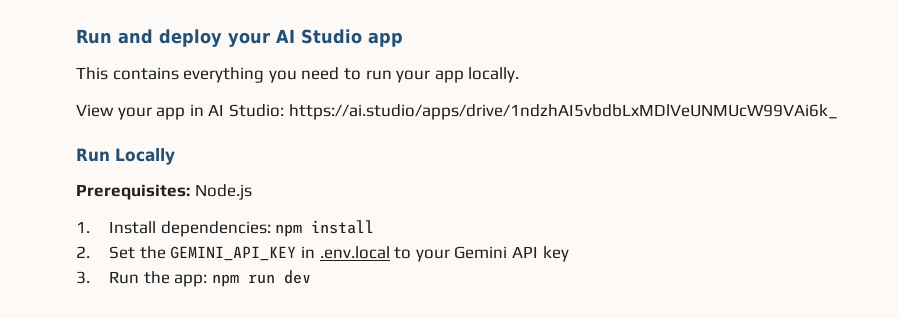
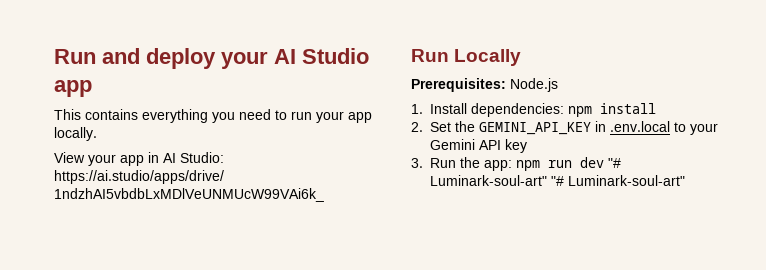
(311, 277) none -> [608,158,621,168] [430,175,685,186] "# Luminark-soul-art" "# Luminark-soul-art"

